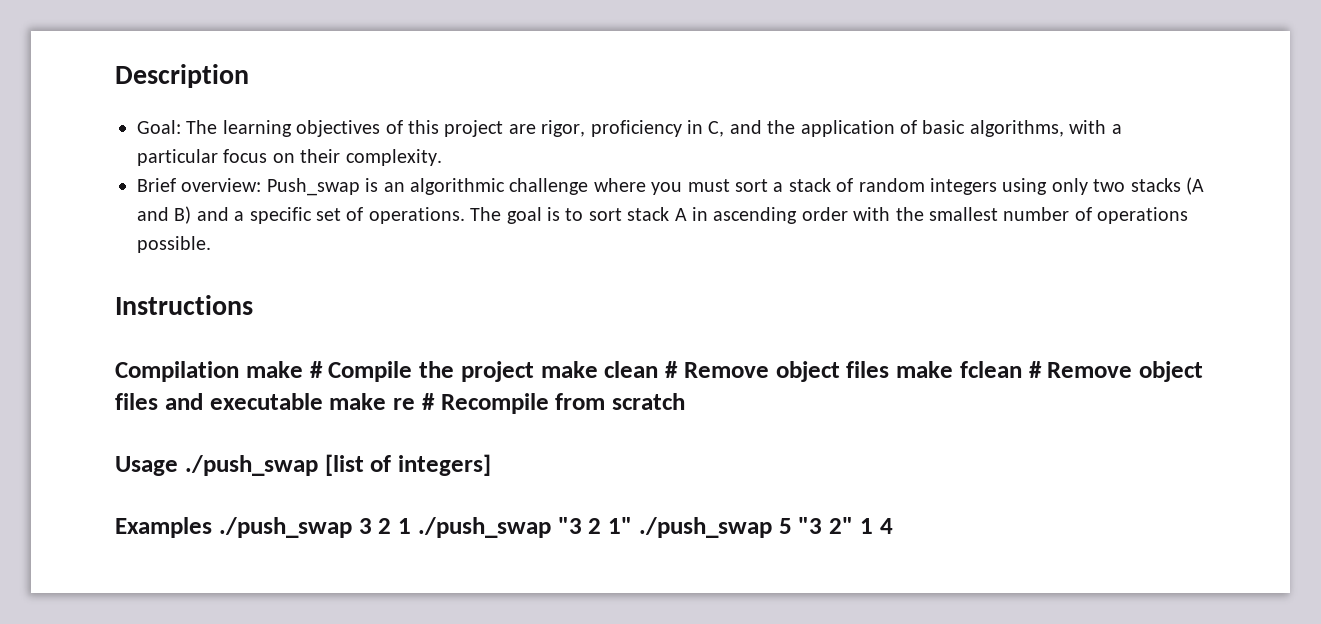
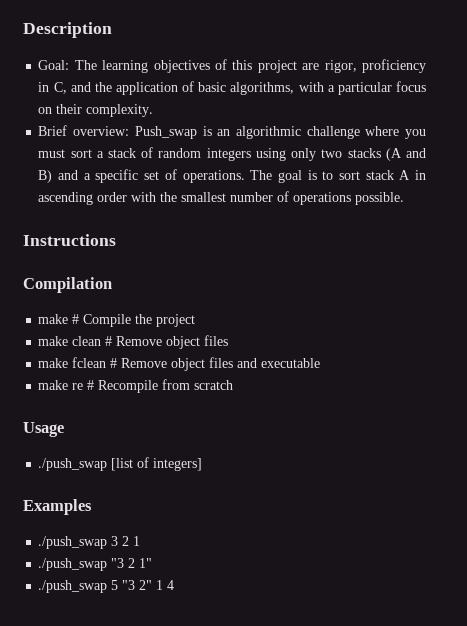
(239, 371) none -> (112, 285) //
(534, 371) none -> (196, 320) //
(890, 369) none -> (229, 340) //
(323, 401) none -> (321, 363) //
(178, 466) none -> (64, 429) //
(212, 527) none -> (92, 507) //
(411, 526) none -> (141, 541) //
(632, 525) none -> (153, 563) //

